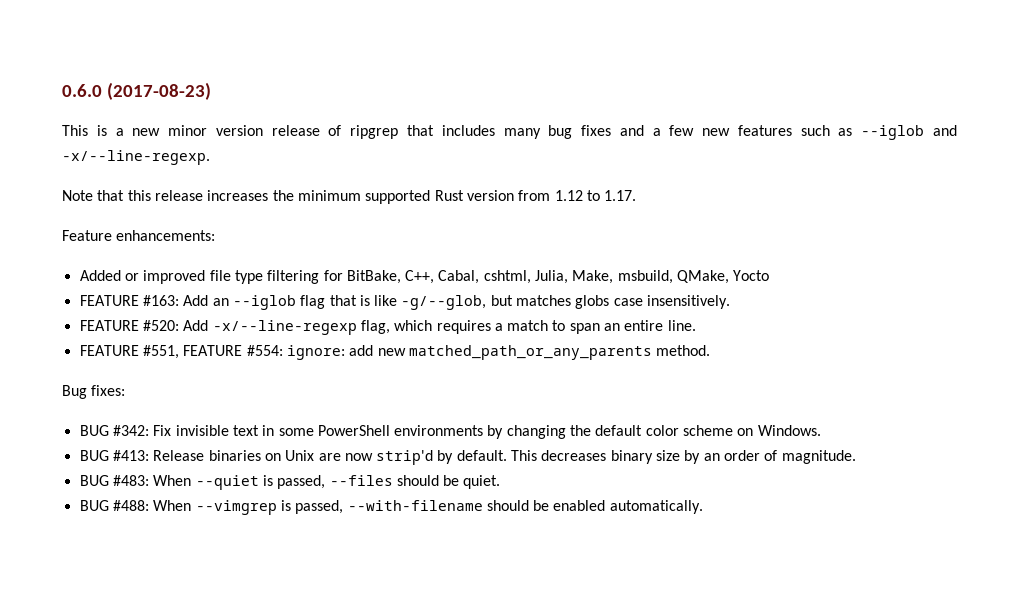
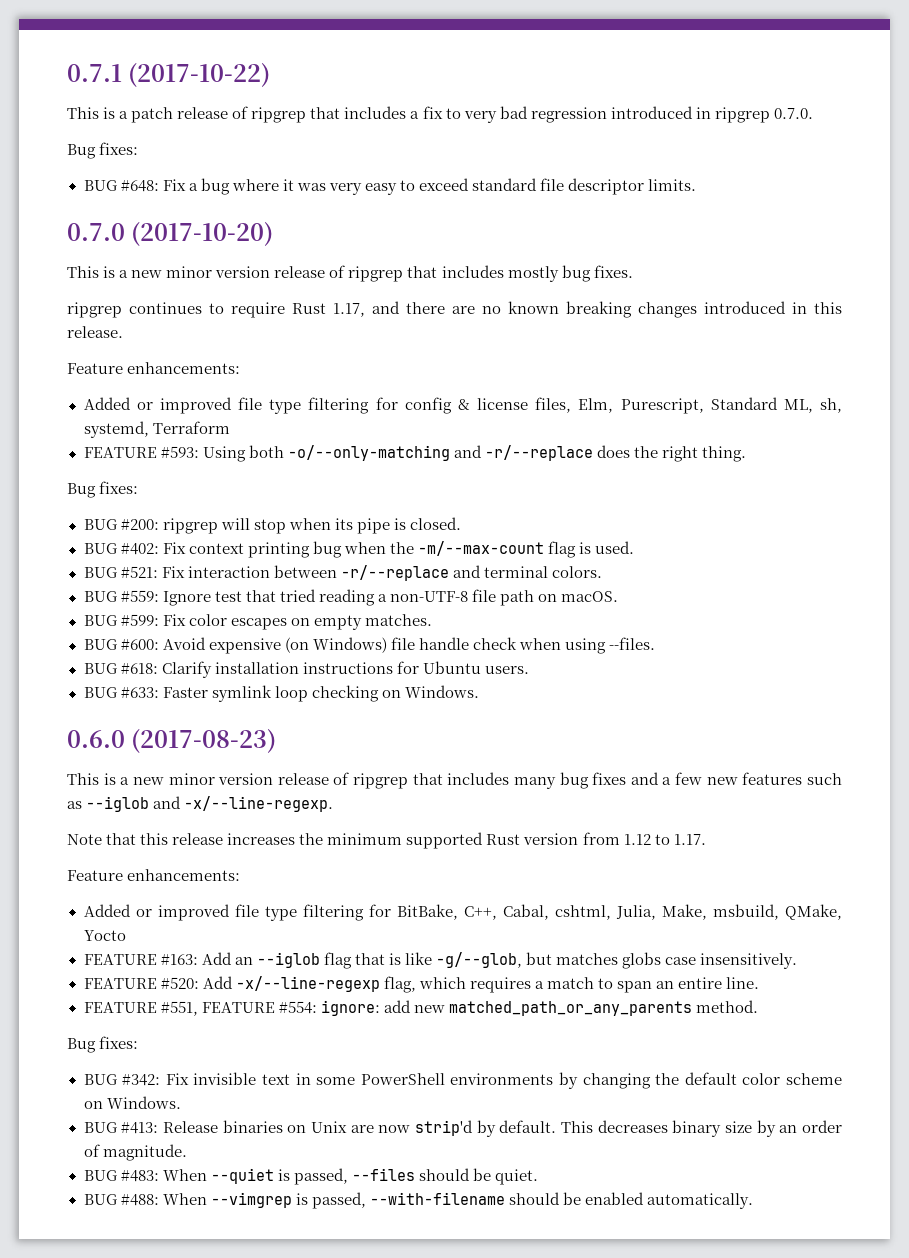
(62, 90) none -> [67,62,271,87] [67,106,813,123] [67,142,139,159] [83,178,697,195] [67,221,274,246] [67,265,633,282] [67,301,842,318] [67,326,123,338] [67,362,241,374] [83,397,842,414] [83,421,230,438] [83,445,746,462] [67,481,139,498] [83,517,461,534] [83,541,635,558] [83,565,602,581] [83,589,619,606] [83,614,432,630] [83,637,656,654] [83,661,529,678] [83,685,479,702] 0.7.1 (2017-10-22) // This is a patch release of ripgrep that includes a fix to very bad regression introduced in ripgrep 0.7.0. // Bug fixes: // BUG #648: Fix a bug where it was very easy to exceed standard file descriptor limits. // 0.7.0 (2017-10-20) // This is a new minor version release of ripgrep that includes mostly bug fixes. // ripgrep continues to require Rust 1.17, and there are no known breaking changes introduced in this release. // Feature enhancements: // Added or improved file type filtering for config & license files, Elm, Purescript, Standard ML, sh, systemd, Terraform // FEATURE #593: Using both -o/--only-matching and -r/--replace does the right thing. // Bug fixes: // BUG #200: ripgrep will stop when its pipe is closed. // BUG #402: Fix context printing bug when the -m/--max-count flag is used. // BUG #521: Fix interaction between -r/--replace and terminal colors. // BUG #559: Ignore test that tried reading a non-UTF-8 file path on macOS. // BUG #599: Fix color escapes on empty matches. // BUG #600: Avoid expensive (on Windows) file handle check when using --files. // BUG #618: Clarify installation instructions for Ubuntu users. // BUG #633: Faster symlink loop checking on Windows. //

